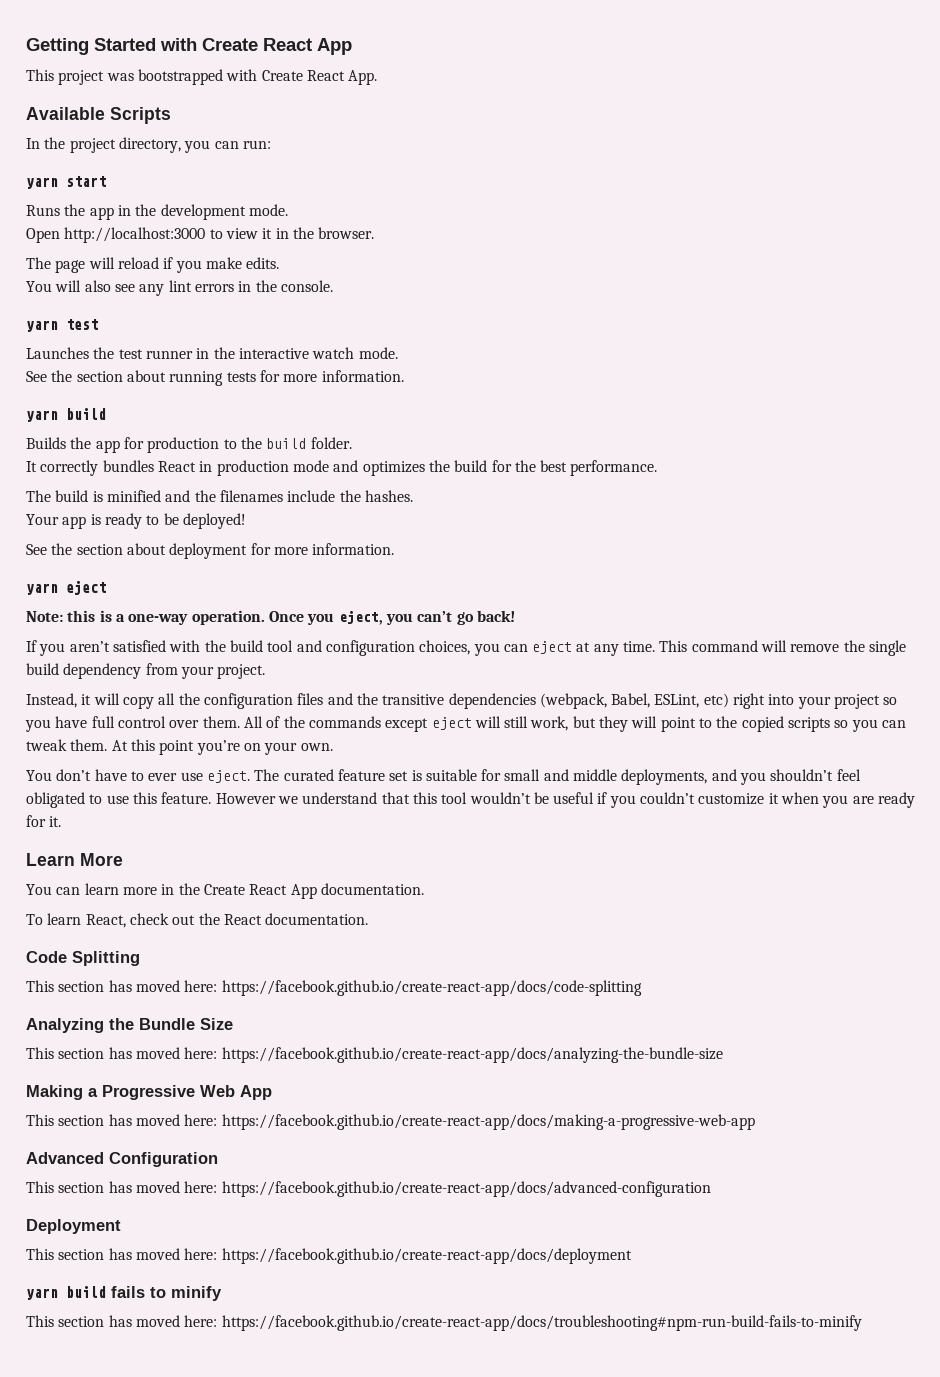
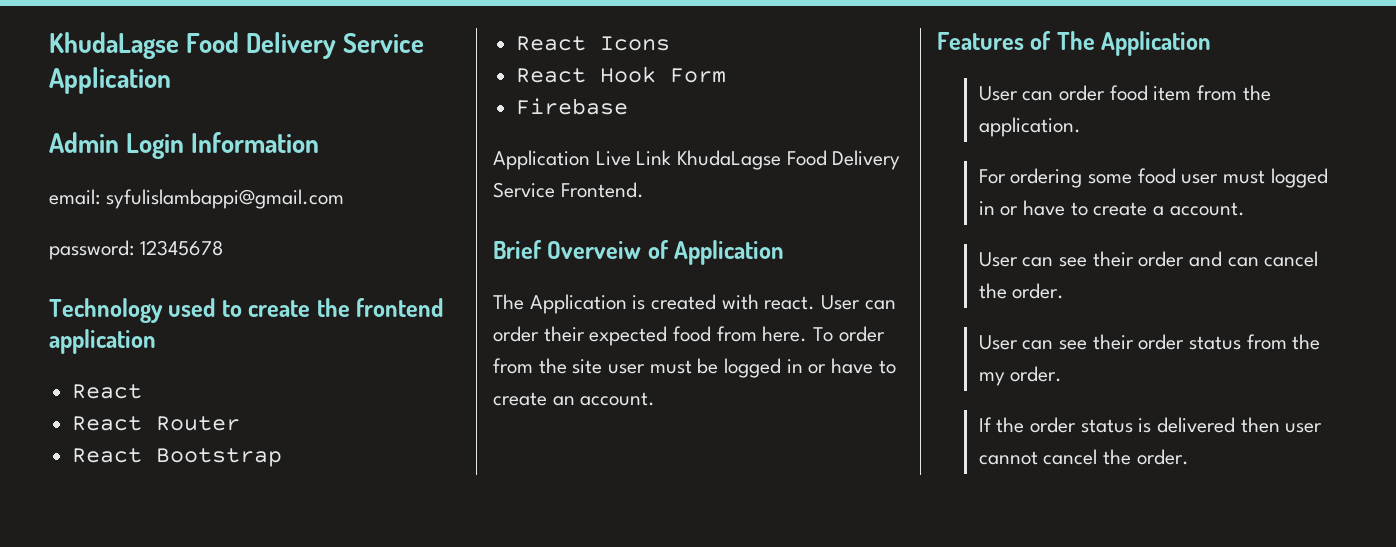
[26,38,352,55] [26,69,378,85] [26,107,171,124] [26,137,271,153] [26,176,106,189] [26,204,288,220] [26,227,375,243] [26,257,280,273] [26,280,333,296] [26,319,98,332] [26,347,398,359] [26,370,404,386] [26,408,106,422] [26,437,352,453] [26,460,658,476] [26,490,413,502] [26,513,246,529] [26,543,395,559] [26,580,106,595] [26,610,515,625] [26,640,907,656] [26,663,266,679] [26,693,898,709] [25,716,907,732] [26,739,333,755] [26,769,861,785] [26,792,916,808] [26,815,62,827] [26,853,123,866] [26,883,424,899] [26,913,369,928] [26,951,140,966] [26,980,642,996] [26,1018,233,1033] [26,1047,723,1063] [26,1085,272,1100] [26,1114,755,1130] [26,1152,218,1167] [26,1181,711,1197] [26,1219,121,1234] [26,1248,632,1264] [26,1286,222,1301] [26,1315,862,1331] Getting Started with Create React App // This project was bootstrapped with Create React App. // Available Scripts // In the project directory, you can run: // yarn start // Runs the app in the development mode. // Open http://localhost:3000 to view it in the browser. // The page will reload if you make edits. // You will also see any lint errors in the console. // yarn test // Launches the test runner in the interactive watch mode. // See the section about running tests for more information. // yarn build // Builds the app for production to the build folder. // It correctly bundles React in production mode and optimizes the build for the best performance. // The build is minified and the filenames include the hashes. // Your app is ready to be deployed! // See the section about deployment for more information. // yarn eject // Note: this is a one-way operation. Once you eject, you can’t go back! // If you aren’t satisfied with the build tool and configuration choices, you can eject at any time. This command will remove the single build dependency from your project. // Instead, it will copy all the configuration files and the transitive dependencies (webpack, Babel, ESLint, etc) right into your project so you have full control over them. All of the commands except eject will still work, but they will point to the copied scripts so you can tweak them. At this point you’re on your own. // You don’t have to ever use eject. The curated feature set is suitable for small and middle deployments, and you shouldn’t feel obligated to use this feature. However we understand that this tool wouldn’t be useful if you couldn’t customize it when you are ready for it. // Learn More // You can learn more in the Create React App documentation. // To learn React, check out the React documentation. // Code Splitting // This section has moved here: https://facebook.github.io/create-react-app/docs/code-splitting // Analyzing the Bundle Size // This section has moved here: https://facebook.github.io/create-react-app/docs/analyzing-the-bundle-size // Making a Progressive Web App // This section has moved here: https://facebook.github.io/create-react-app/docs/making-a-progressive-web-app // Advanced Configuration // This section has moved here: https://facebook.github.io/create-react-app/docs/advanced-configuration // Deployment // This section has moved here: https://facebook.github.io/create-react-app/docs/deployment // yarn build fails to minify // This section has moved here: https://facebook.github.io/create-react-app/docs/troubleshooting#npm-run-build-fails-to-minify -> [49,32,425,59] [49,67,171,94] [49,132,320,159] [49,189,344,209] [49,240,223,260] [49,298,444,323] [49,329,156,354] [72,384,143,399] [72,416,241,431] [72,448,283,467] [516,36,671,51] [516,66,727,83] [516,98,629,115] [493,150,901,170] [493,182,644,198] [493,240,785,265] [493,294,896,314] [493,326,885,346] [493,358,896,378] [493,392,656,406] [937,31,1212,56] [978,85,1271,101] [978,117,1081,137] [978,168,1328,188] [978,200,1245,216] [978,251,1319,267] [978,283,1065,299] [978,334,1321,350] [978,366,1063,386] [978,417,1323,433] [978,449,1189,465] KhudaLagse Food Delivery Service Application // Admin Login Information // email: syfulislambappi@gmail.com // password: 12345678 // Technology used to create the frontend application // React // React Router // React Bootstrap // React Icons // React Hook Form // Firebase // Application Live Link KhudaLagse Food Delivery Service Frontend. // Brief Overveiw of Application // The Application is created with react. User can order their expected food from here. To order from the site user must be logged in or have to create an account. // Features of The Application // User can order food item from the application. // For ordering some food user must logged in or have to create a account. // User can see their order and can cancel the order. // User can see their order status from the my order. // If the order status is delivered then user cannot cancel the order.

